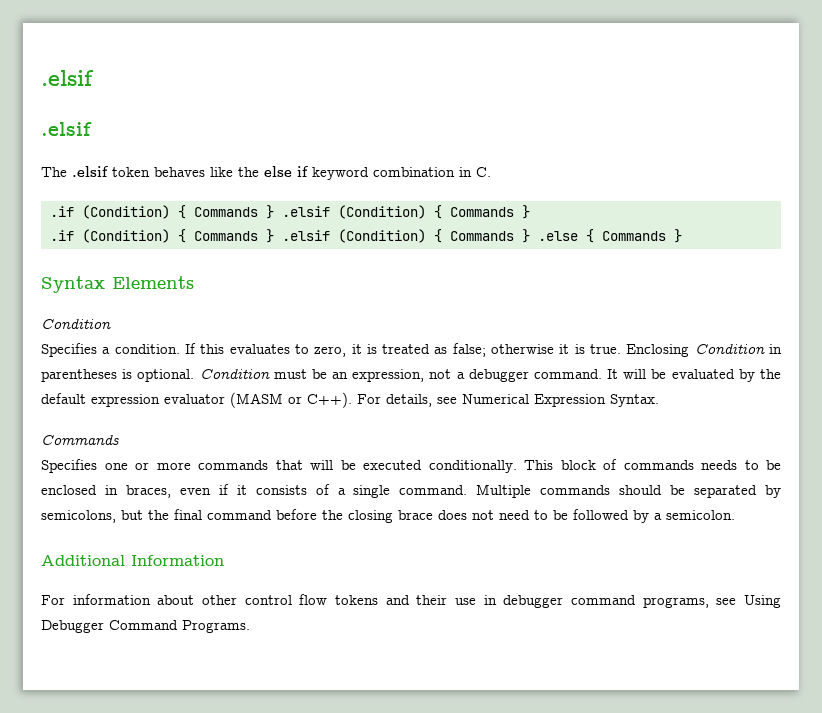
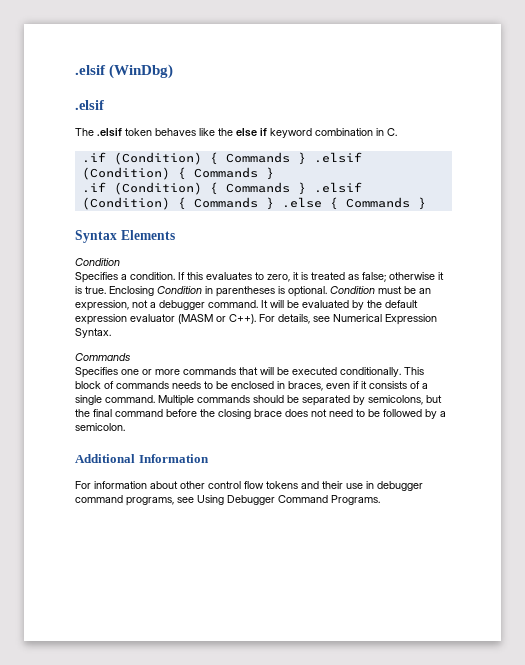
[41,70,94,86] .elsif -> [75,64,174,79] .elsif (WinDbg)

